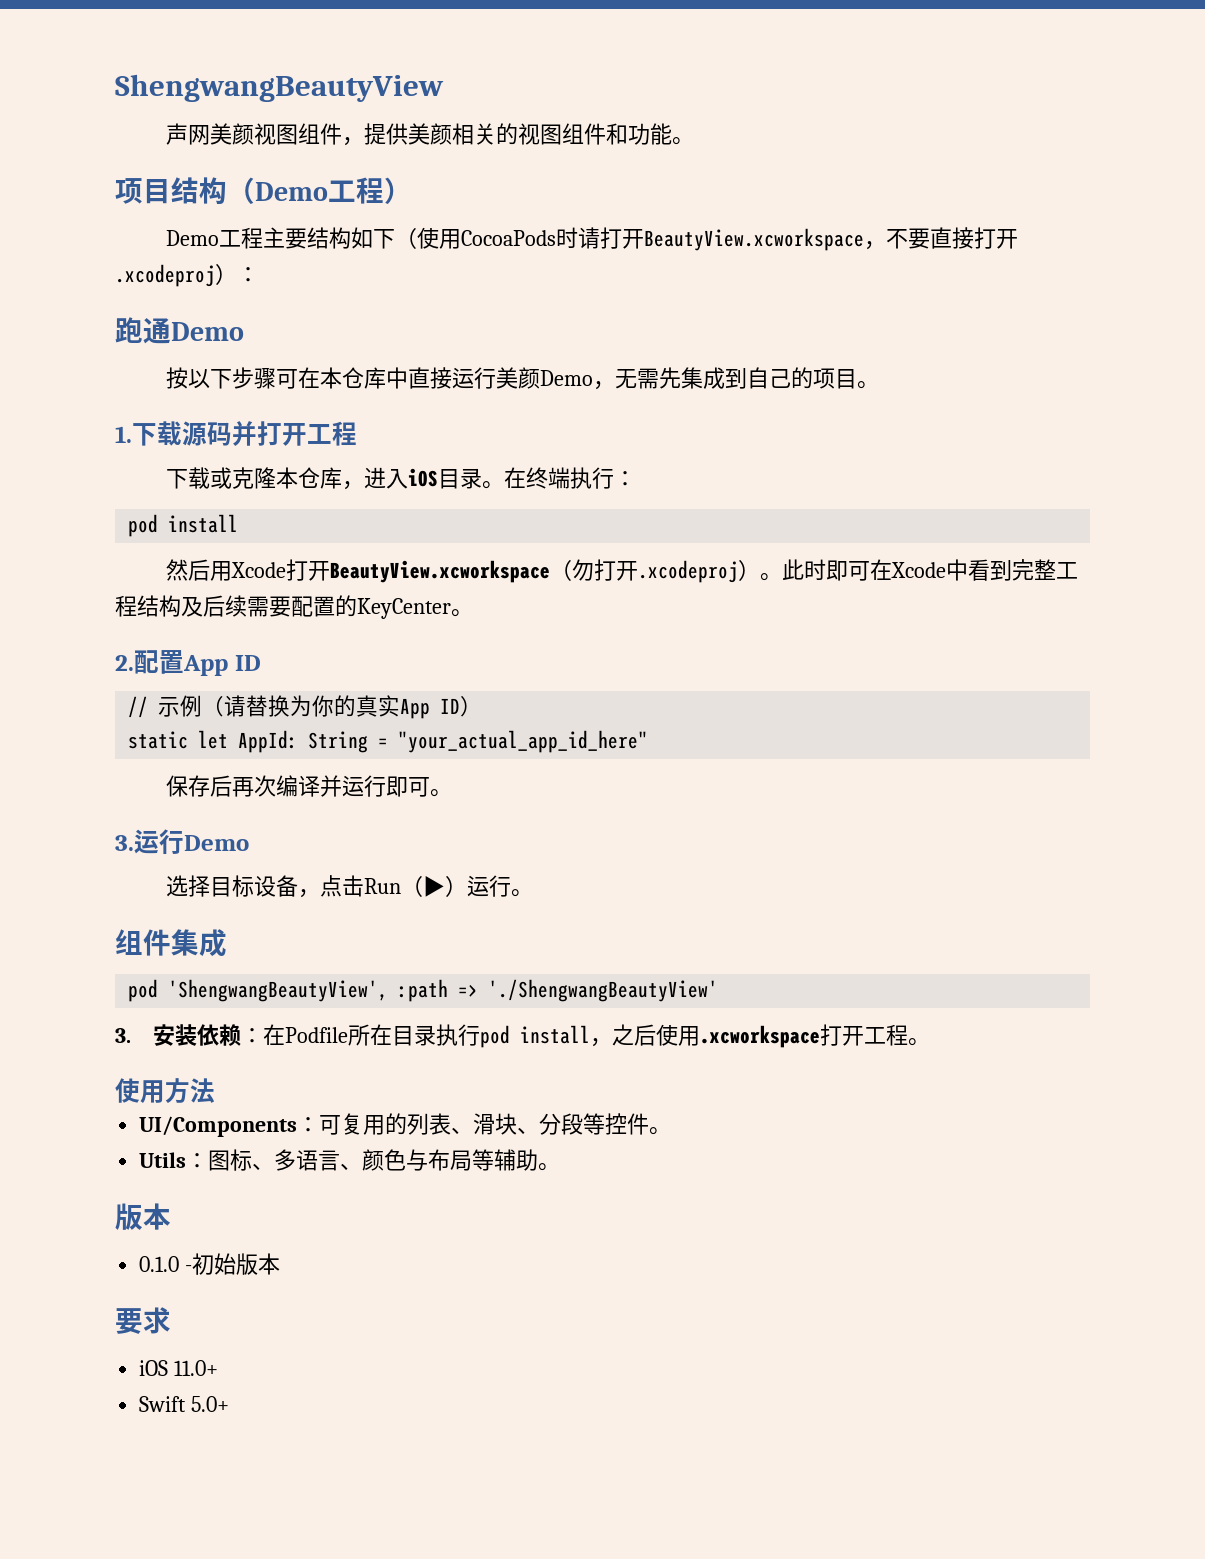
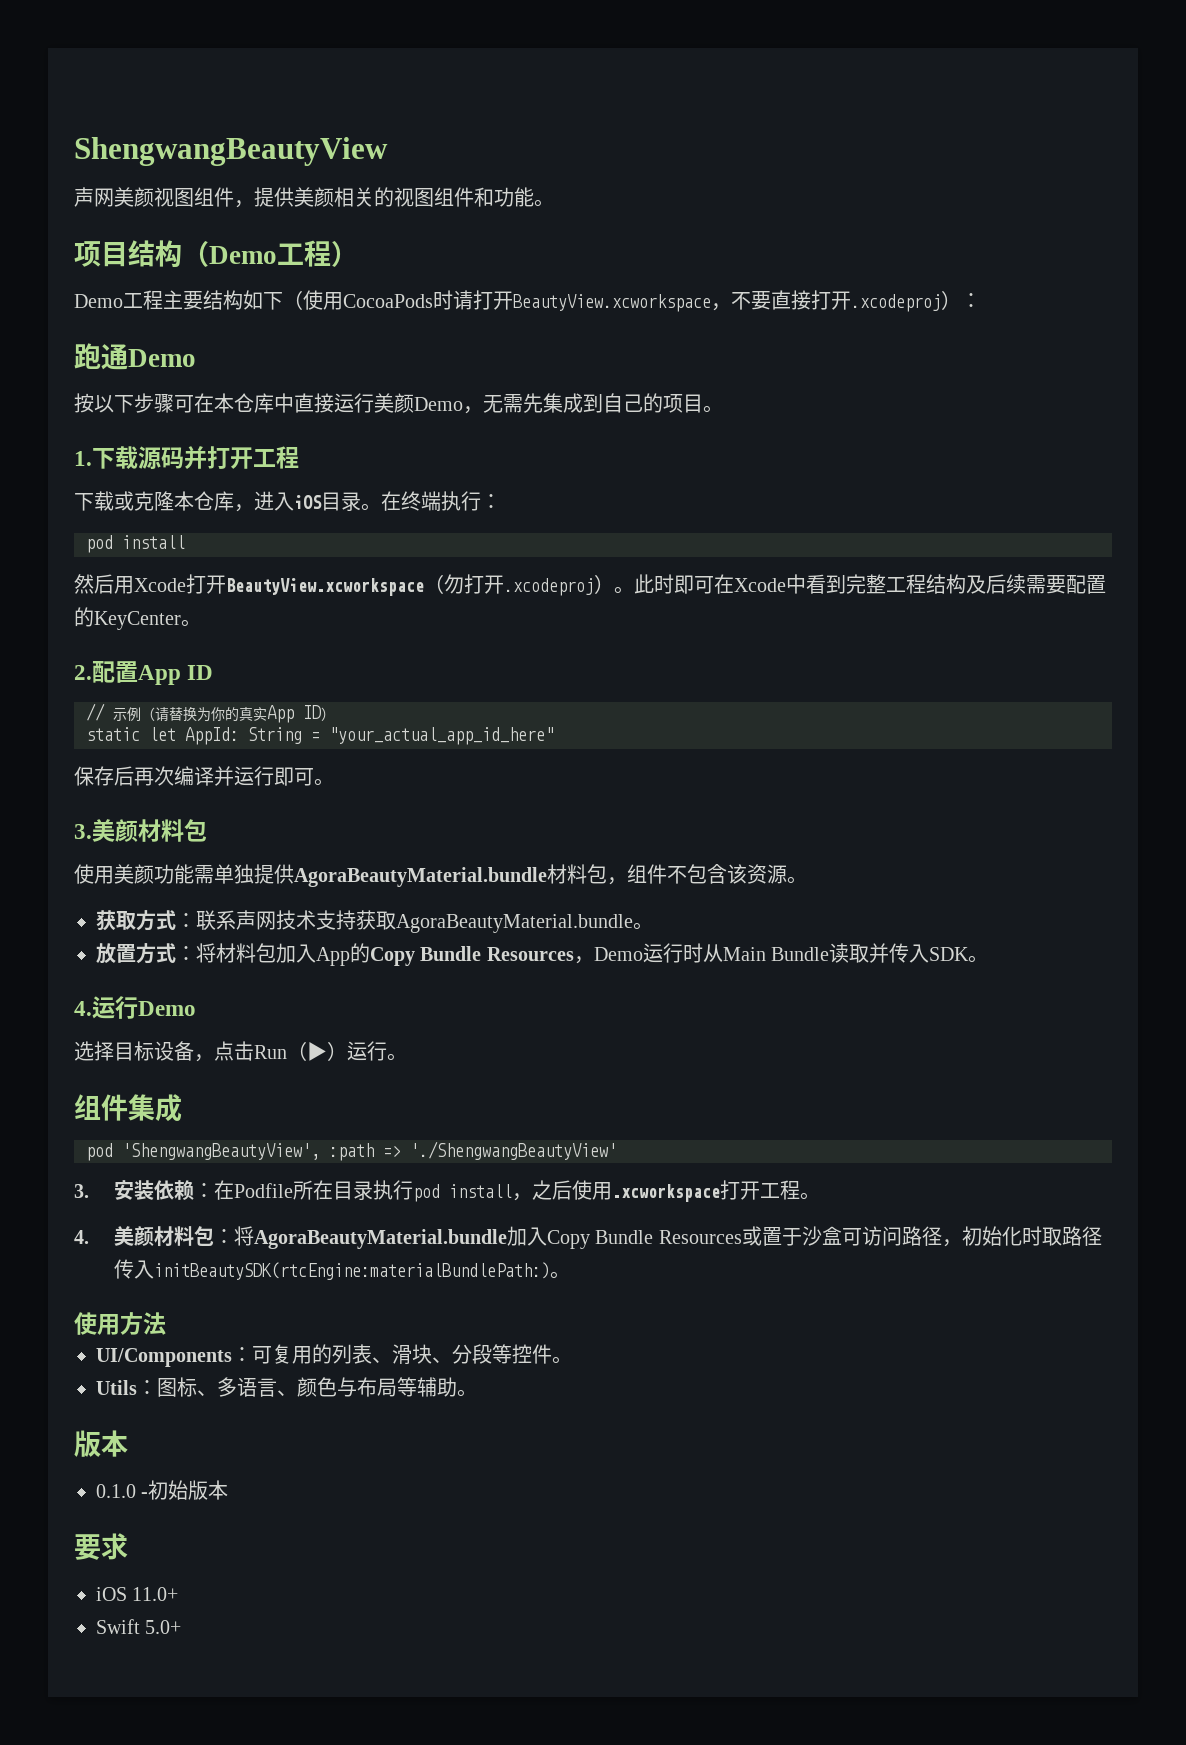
(134, 843) none -> [92,819,207,842] [74,864,807,887] [96,910,653,933] [96,943,989,966] [74,1001,92,1016] 美颜材料包 // 使用美颜功能需单独提供AgoraBeautyMaterial.bundle材料包，组件不包含该资源。 // 获取方式：联系声网技术支持获取AgoraBeautyMaterial.bundle。 // 放置方式：将材料包加入App的Copy Bundle Resources，Demo运行时从Main Bundle读取并传入SDK。 // 4.
(930, 1042) none -> [74,1226,1102,1249] [113,1259,570,1280] // 4.美颜材料包：将AgoraBeautyMaterial.bundle加入Copy Bundle Resources或置于沙盒可访问路径，初始化时取路径传入initBeautySDK(rtcEngine:materialBundlePath:)。

